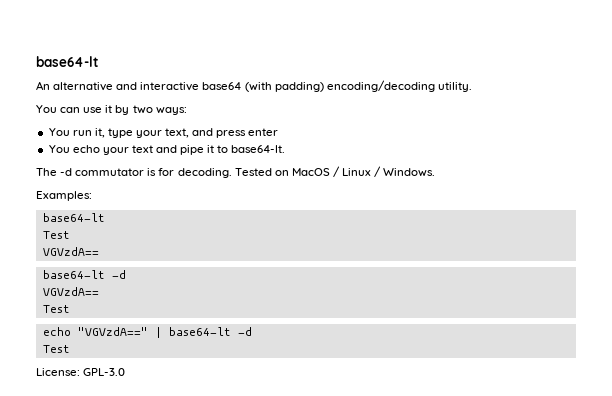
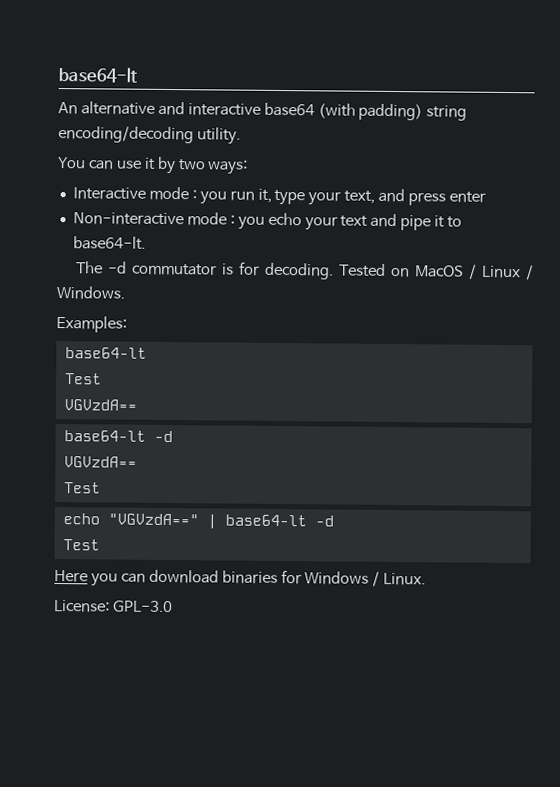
(324, 87) none -> [426,105,468,121] string
[48,128,70,136] You -> [72,186,227,205] Interactive mode : you
[48,145,70,153] You -> [72,212,265,230] Non-interactive mode : you
(70, 349) none -> [54,569,427,587] // Here you can download binaries for Windows / Linux.

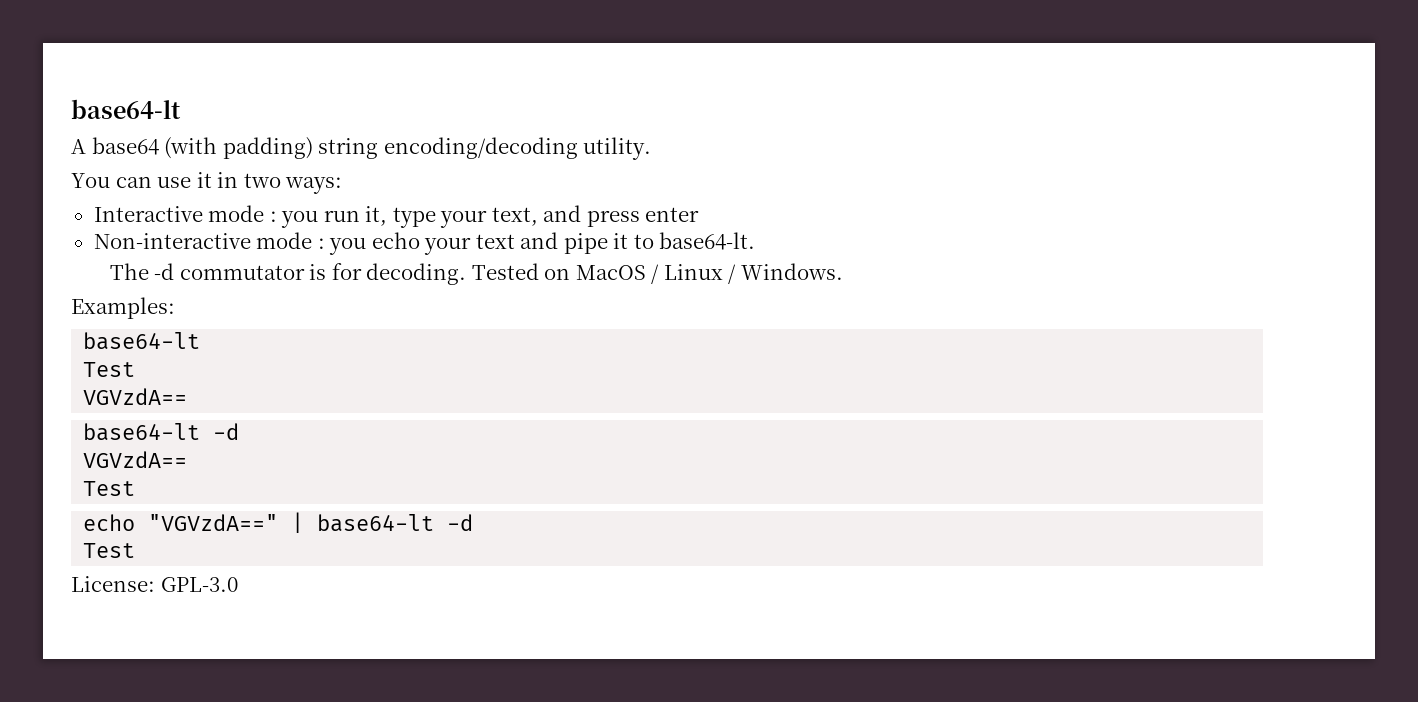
[58,67,138,83] [58,101,261,116] base64-lt // An alternative and interactive -> [71,99,181,119] [71,139,86,154] base64-lt // A
[156,156,176,175] by -> [217,172,239,188] in
[54,569,427,587] // Here you can download binaries for Windows / Linux. -> (136, 550) none

